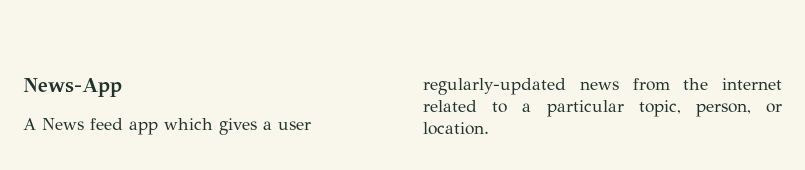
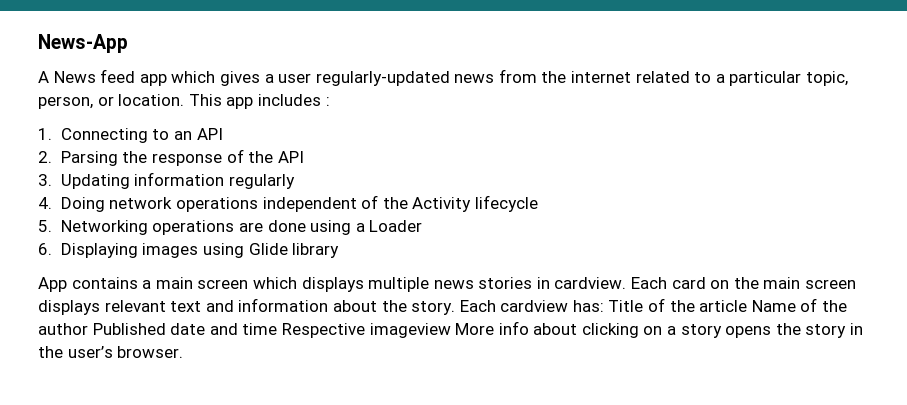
(489, 128) none -> [188,94,330,109] [38,128,223,143] [38,149,304,166] [38,172,295,189] [38,195,538,212] [38,220,423,235] [38,243,340,258] [38,277,857,292] [38,298,848,315] [38,321,864,338] [38,346,184,358] This app includes : // 1. Connecting to an API // 2. Parsing the response of the API // 3. Updating information regularly // 4. Doing network operations independent of the Activity lifecycle // 5. Networking operations are done using a Loader // 6. Displaying images using Glide library // App contains a main screen which displays multiple news stories in cardview. Each card on the main screen displays relevant text and information about the story. Each cardview has: Title of the article Name of the author Published date and time Respective imageview More info about clicking on a story opens the story in the user’s browser.

